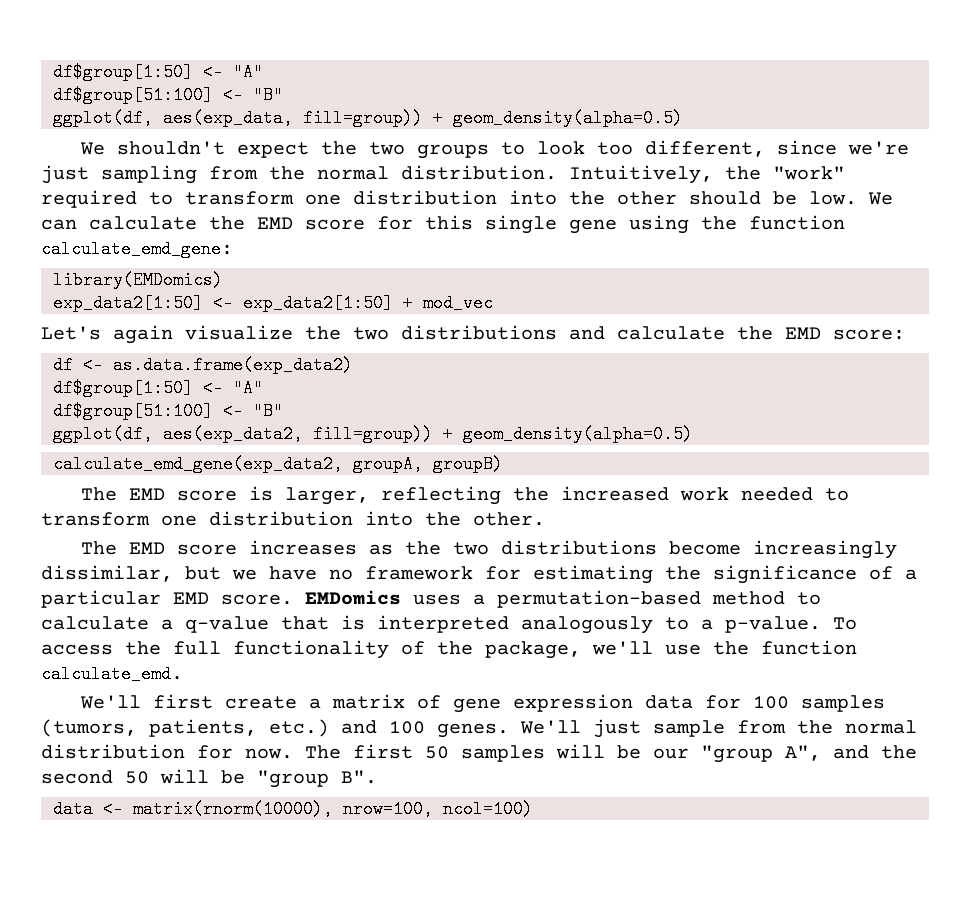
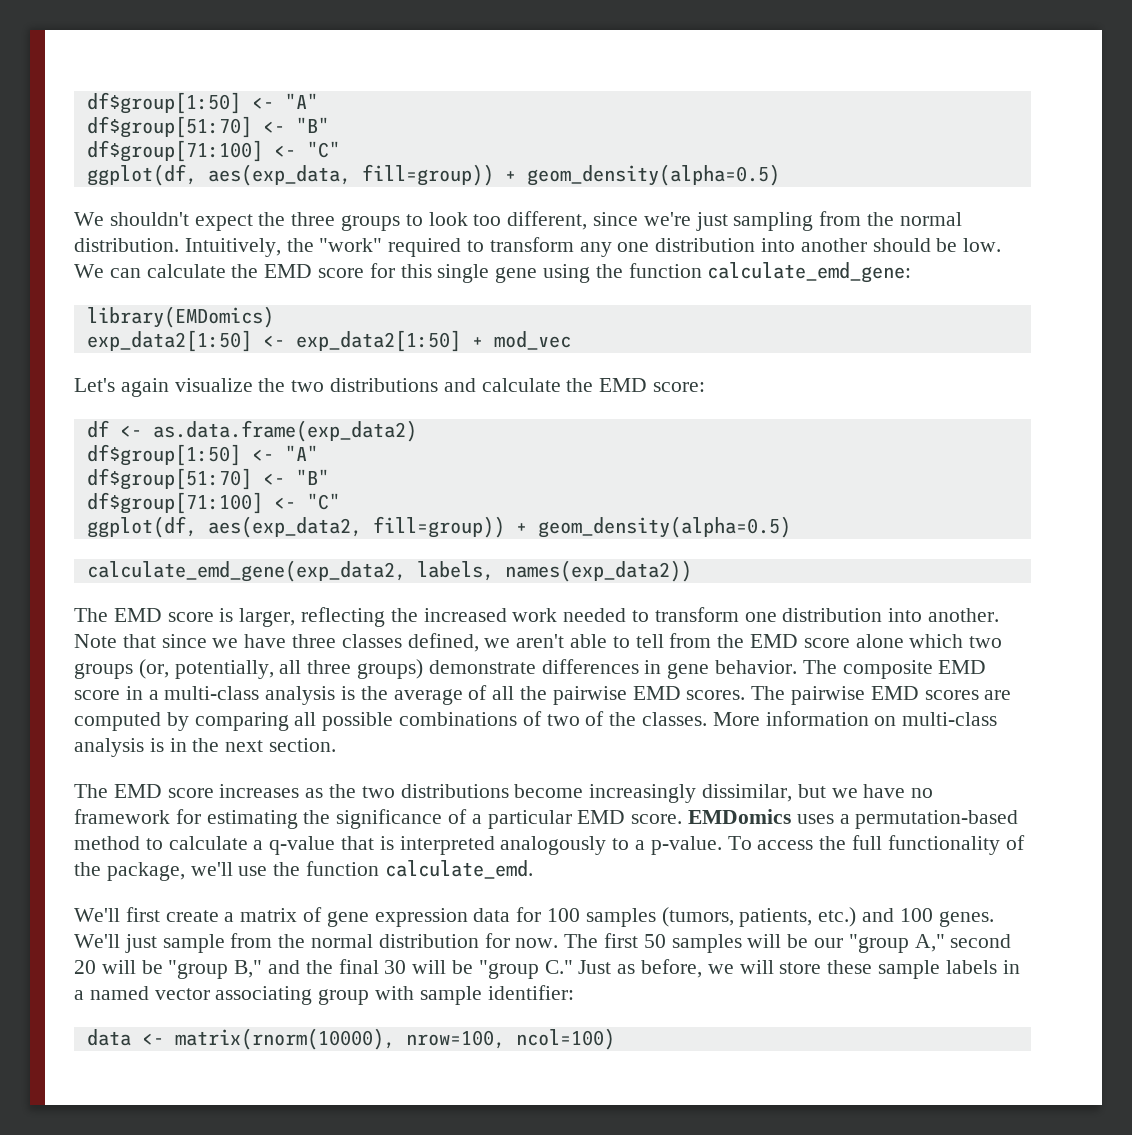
[53,63,263,81] [53,86,283,104] df$group[1:50] <- "A" // df$group[51:100] <- "B" -> [86,92,318,114] [86,116,329,138] [86,140,340,162] df$group[1:50] <- "A" // df$group[51:70] <- "B" // df$group[71:100] <- "C"
[369,142,406,155] two -> [291,212,336,226] three
[305,190,677,205] one distribution into the other -> [579,238,867,257] any one distribution into another
[53,402,283,420] df$group[51:100] <- "B" -> [86,468,329,490] [86,492,340,514] df$group[51:70] <- "B" // df$group[71:100] <- "C"
[353,455,503,473] groupA, groupB) -> [416,560,692,582] labels, names(exp_data2))
[425,512,545,526] the other. -> [928,608,1000,622] [74,633,1003,652] [74,659,987,679] [74,685,1012,705] [74,711,998,731] [74,738,337,757] another. Note that since we have three classes defined, we aren't able to tell from the EMD score alone which two groups (or, potentially, all three groups) demonstrate differences in gene behavior. The composite EMD score in a multi-class analysis is the average of all the pairwise EMD scores. The pairwise EMD scores are computed by comparing all possible combinations of two of the classes. More information on multi-class analysis is in the next section.
[785,745,917,761] [41,769,377,788] A", and the second 50 will be "group B". -> [914,934,1012,952] [74,959,1020,979] [74,985,574,1005] A," second 20 will be "group B," and the final 30 will be "group C." Just as before, we will store these sample labels in a named vector associating group with sample identifier:

